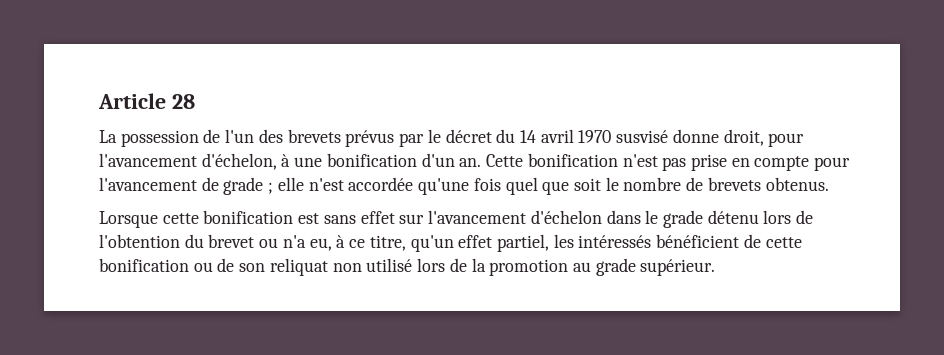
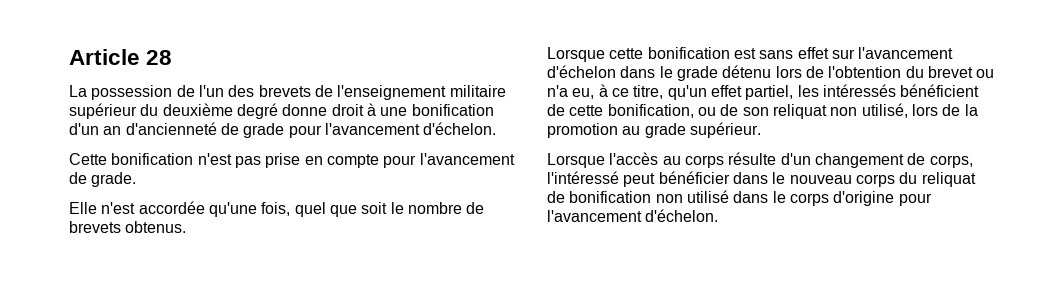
[345,129,805,147] [99,153,482,170] prévus par le décret du 14 avril 1970 susvisé donne droit, pour l'avancement d'échelon, à une bonification d'un an. -> [314,85,506,100] [69,103,494,119] [69,122,497,138] de l'enseignement militaire supérieur du deuxième degré donne droit à une bonification d'un an d'ancienneté de grade pour l'avancement d'échelon. //
[223,177,304,195] grade ; elle -> [91,172,137,187] [69,202,97,214] grade. // Elle
[473,178,501,191] fois -> [261,202,291,216] fois,
[99,258,189,272] bonification -> [607,104,694,118] bonification,
[366,258,413,272] utilisé -> [861,103,908,118] utilisé,
(716, 267) none -> [547,152,973,168] [547,171,976,187] [547,190,932,206] [547,209,719,222] // Lorsque l'accès au corps résulte d'un changement de corps, l'intéressé peut bénéficier dans le nouveau corps du reliquat de bonification non utilisé dans le corps d'origine pour l'avancement d'échelon.

